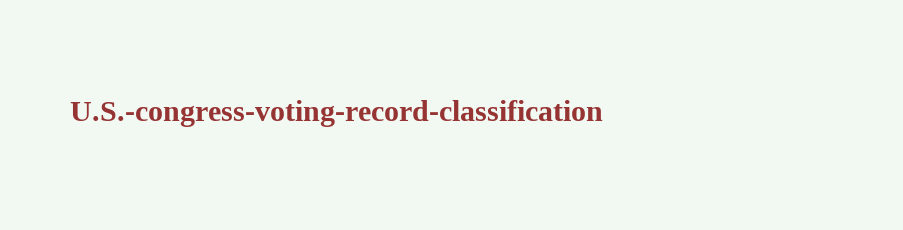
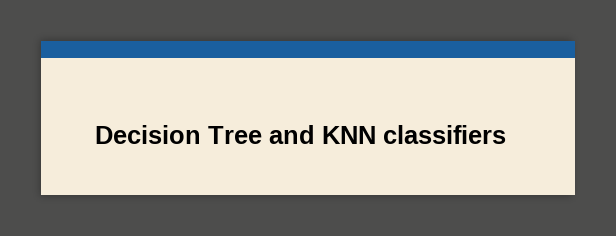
[70,100,603,127] U.S.-congress-voting-record-classification -> [95,125,506,144] Decision Tree and KNN classifiers

